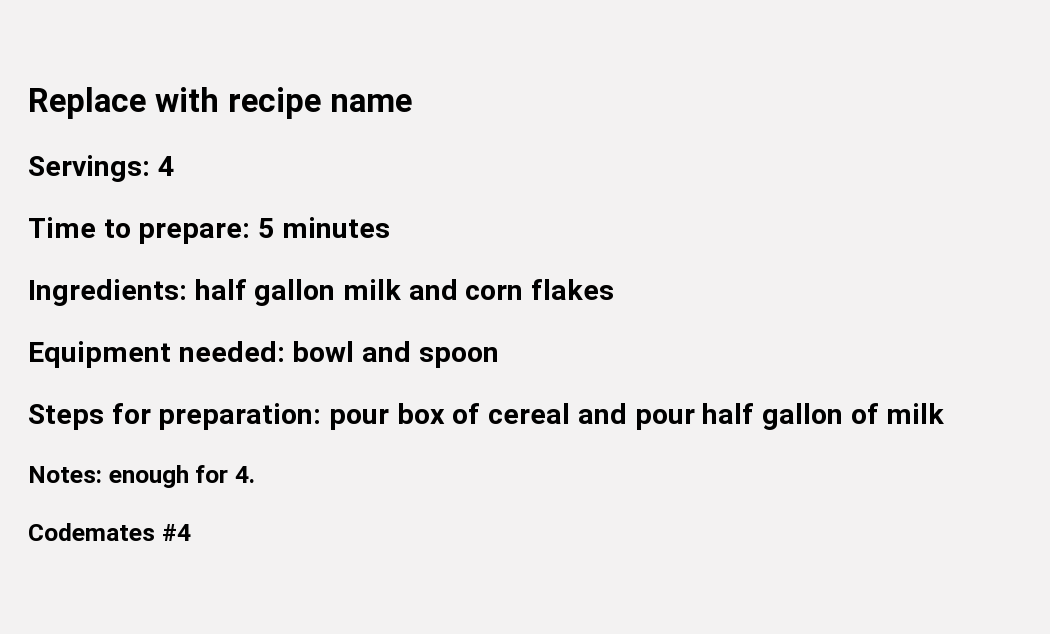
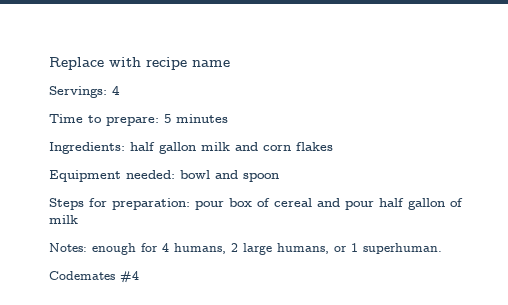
[234,466,255,483] 4. -> [162,243,442,255] 4 humans, 2 large humans, or 1 superhuman.

